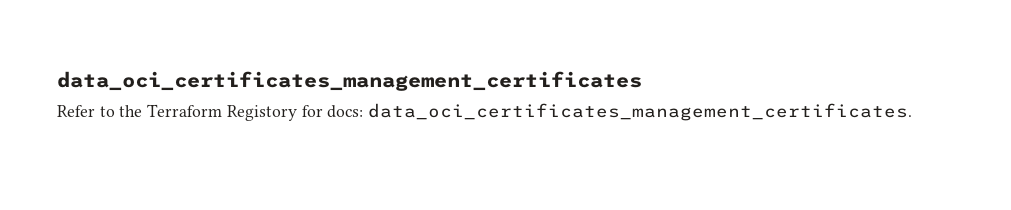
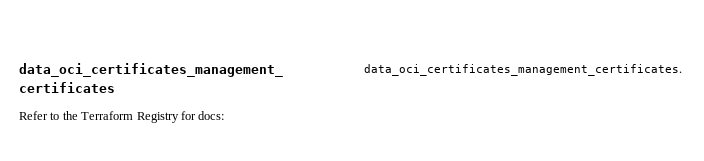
[226,105,297,121] Registory -> [136,112,179,123] Registry

